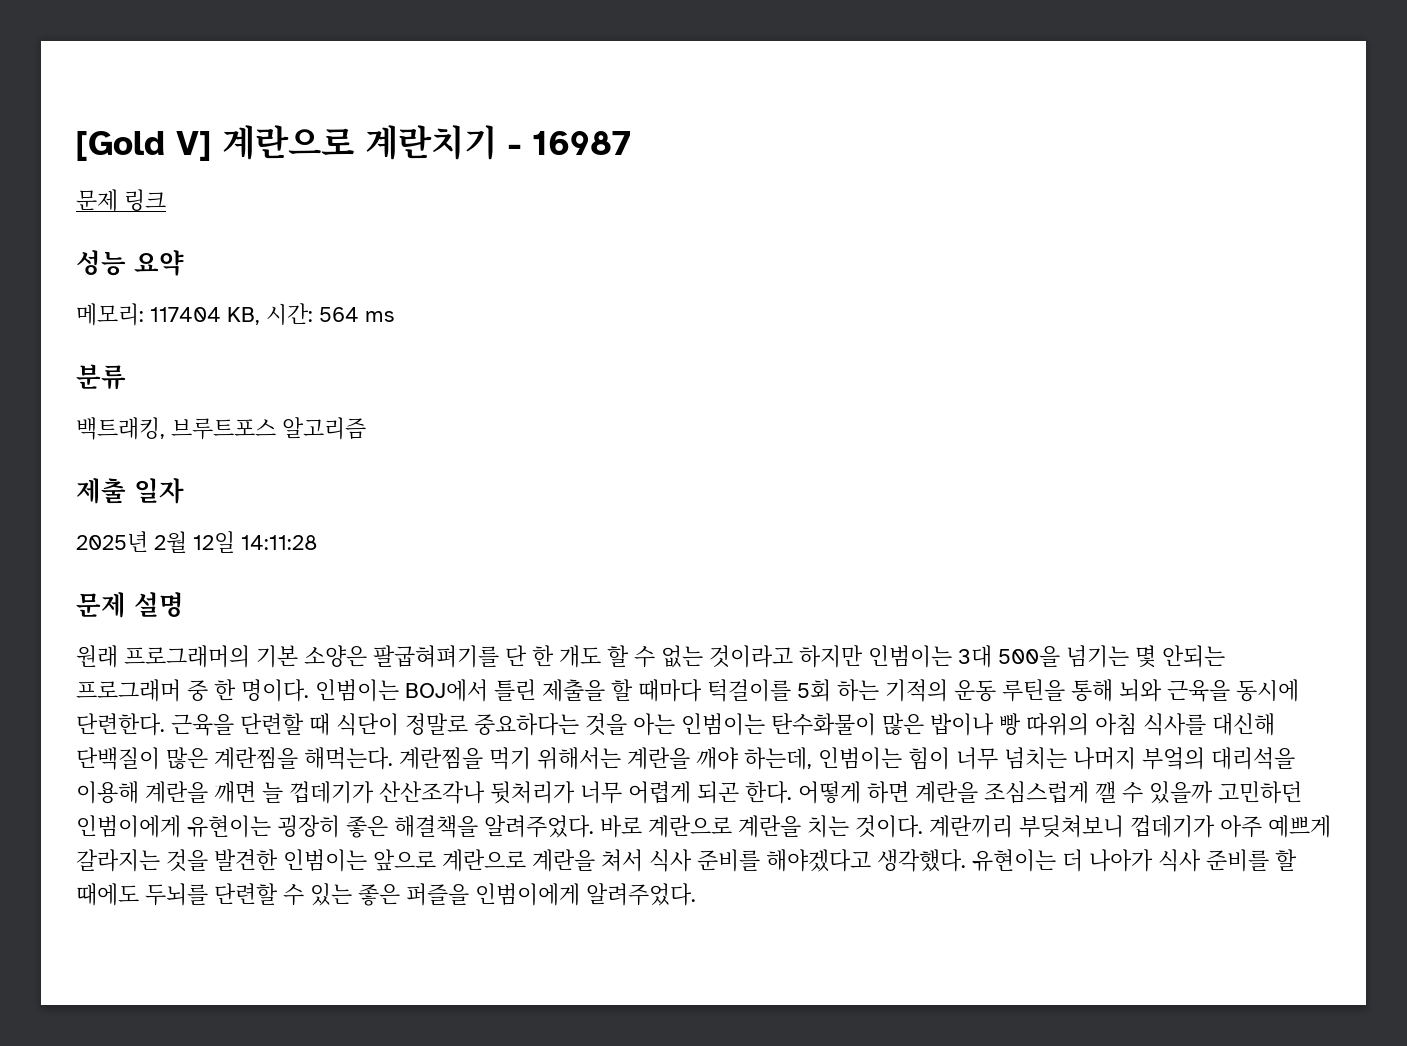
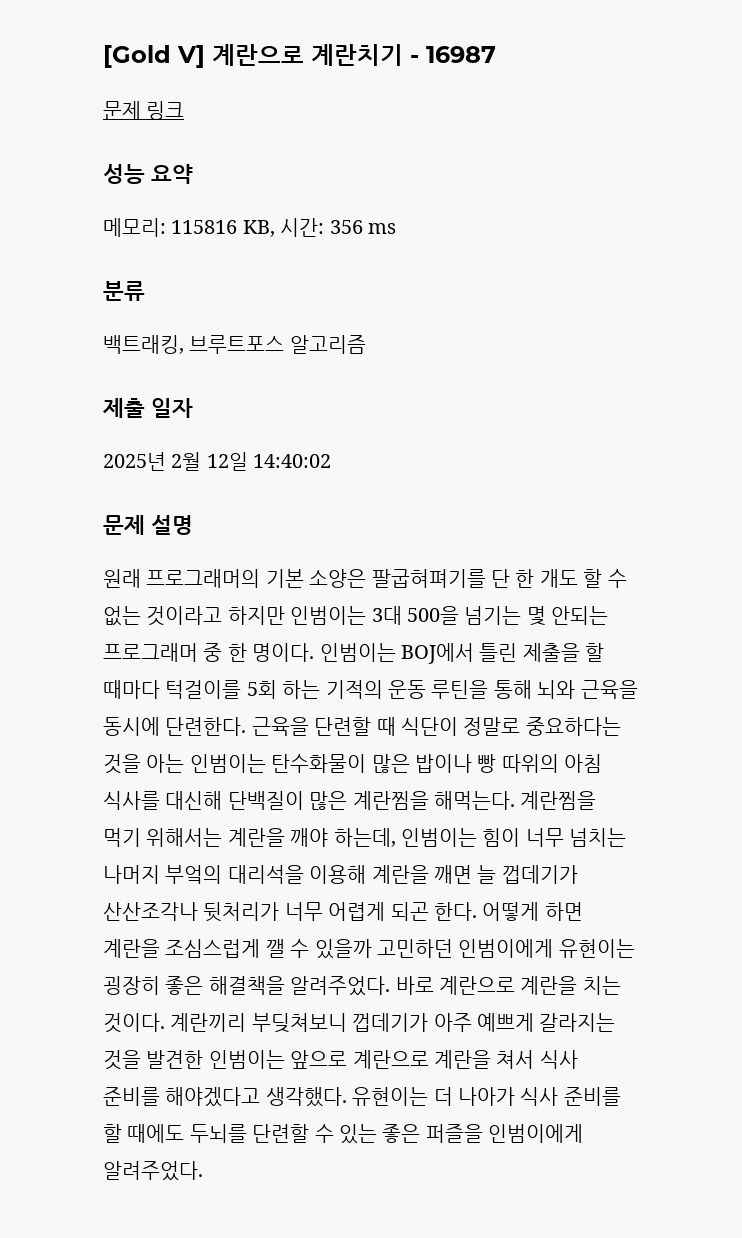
[150,307,221,322] 117404 -> [171,220,238,234] 115816
[319,307,359,322] 564 -> [329,220,363,234] 356
[241,535,318,550] 14:11:28 -> [253,454,332,468] 14:40:02

